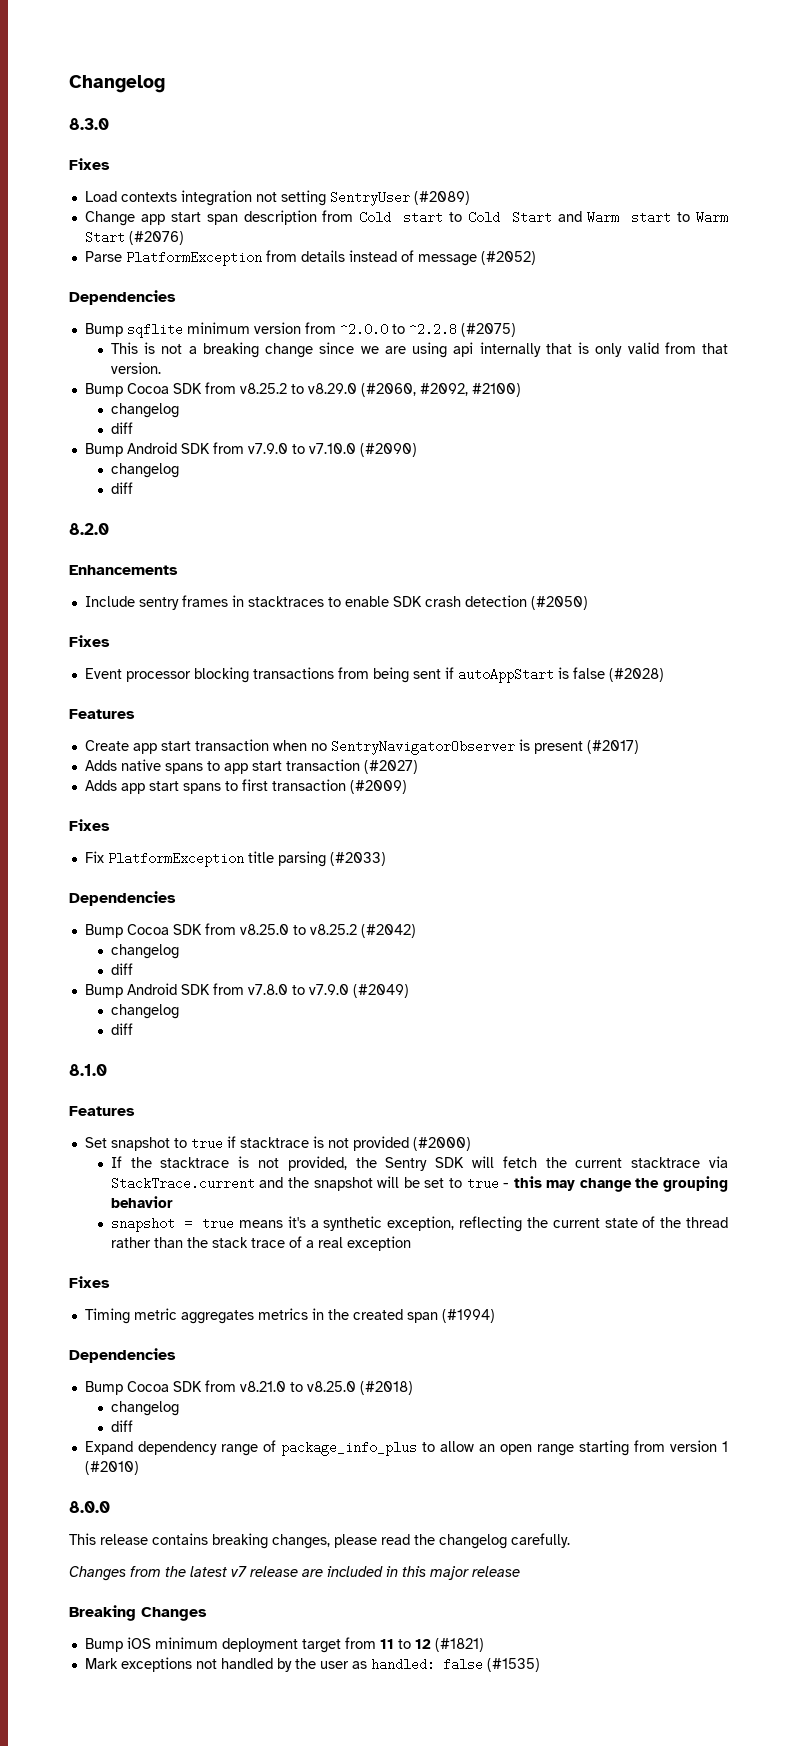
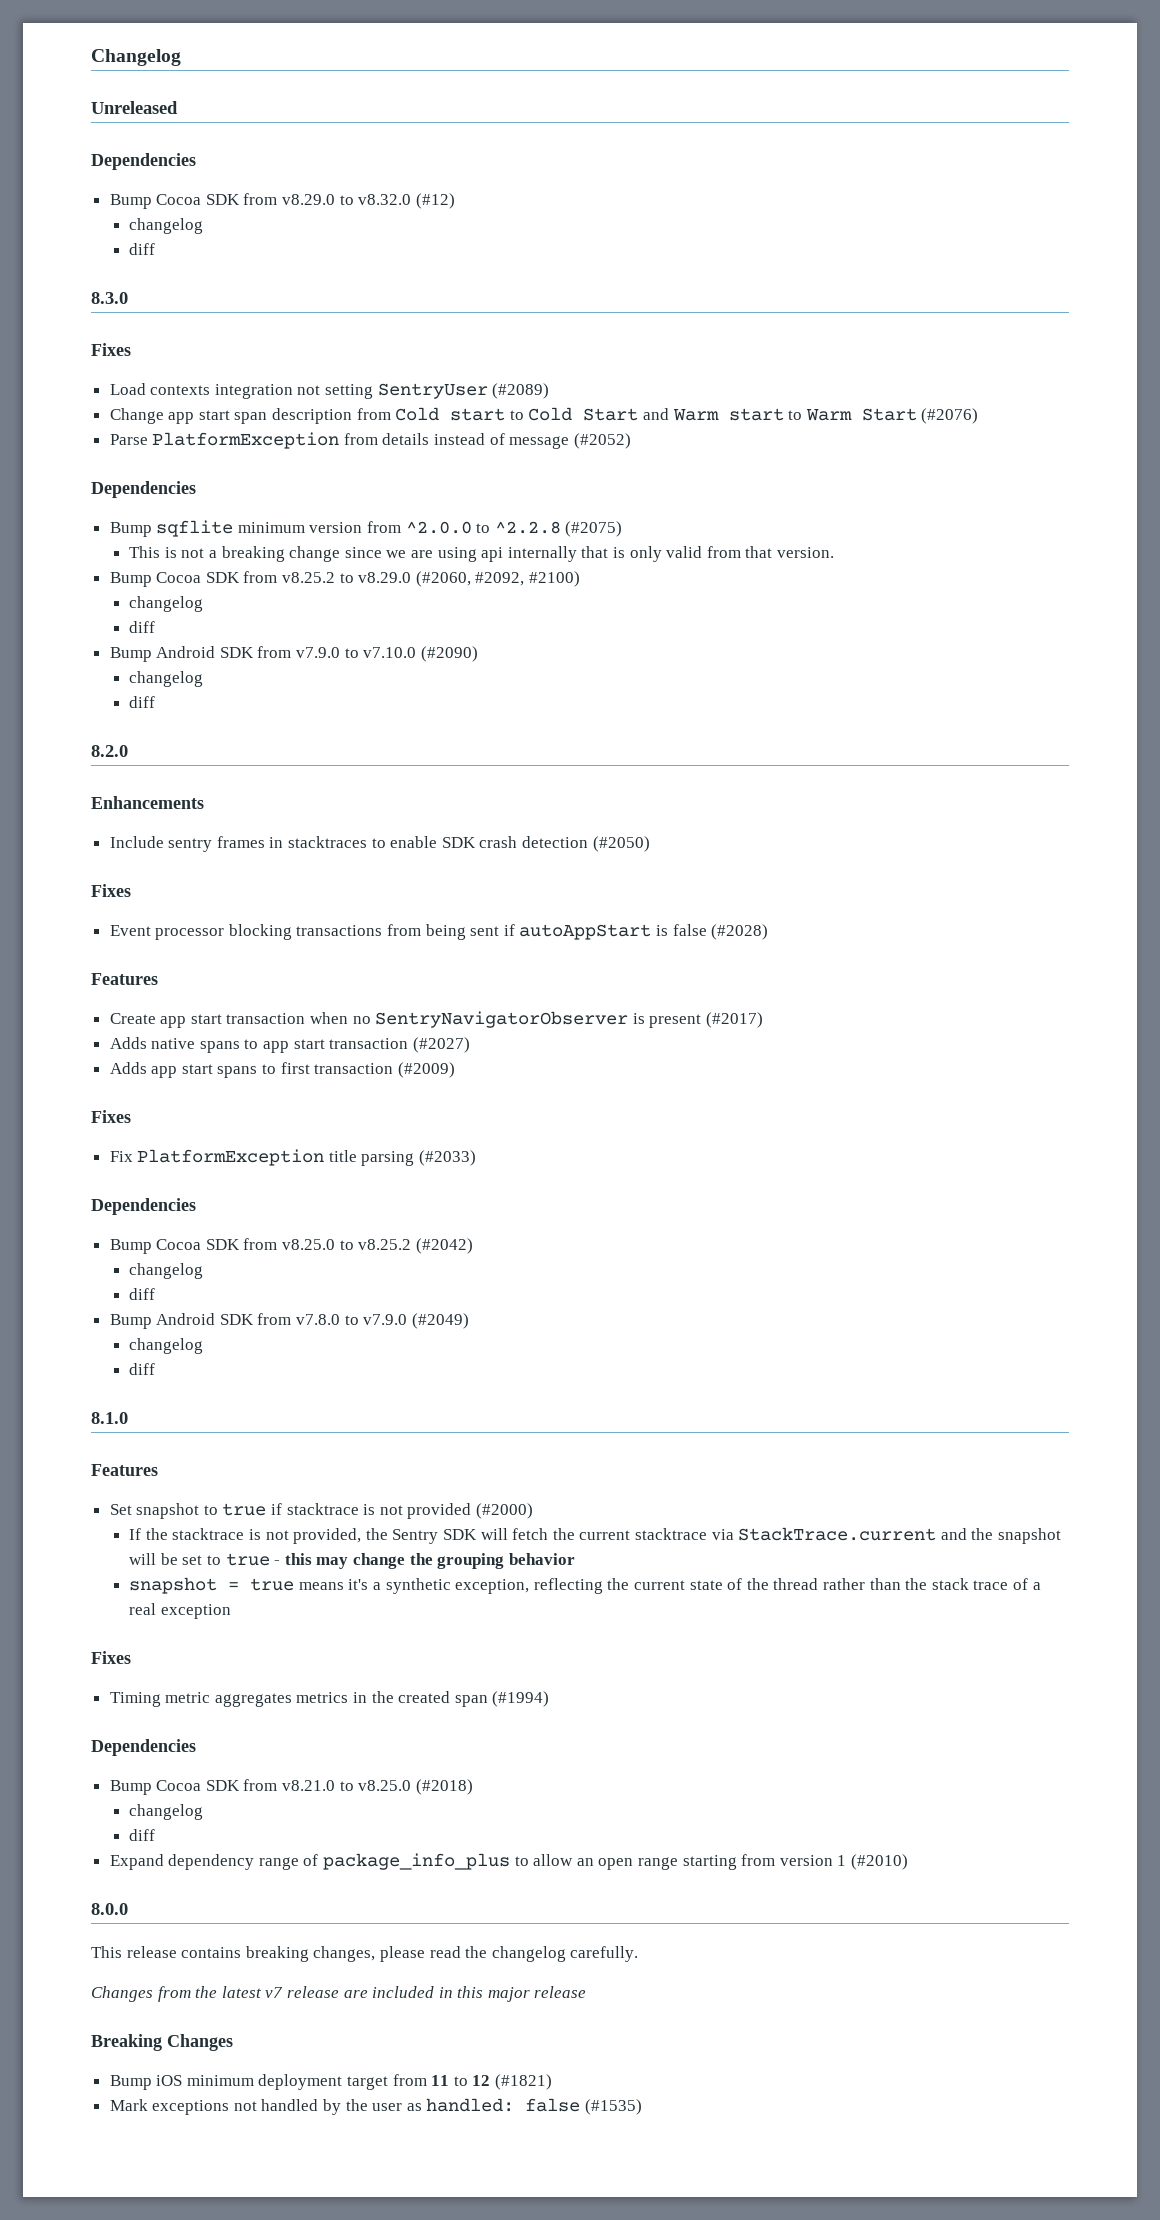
(165, 84) none -> [91,101,178,114] [91,153,196,170] [109,193,455,209] [129,218,204,234] [129,243,156,255] // Unreleased // Dependencies // Bump Cocoa SDK from v8.29.0 to v8.32.0 (#12) // changelog // diff

